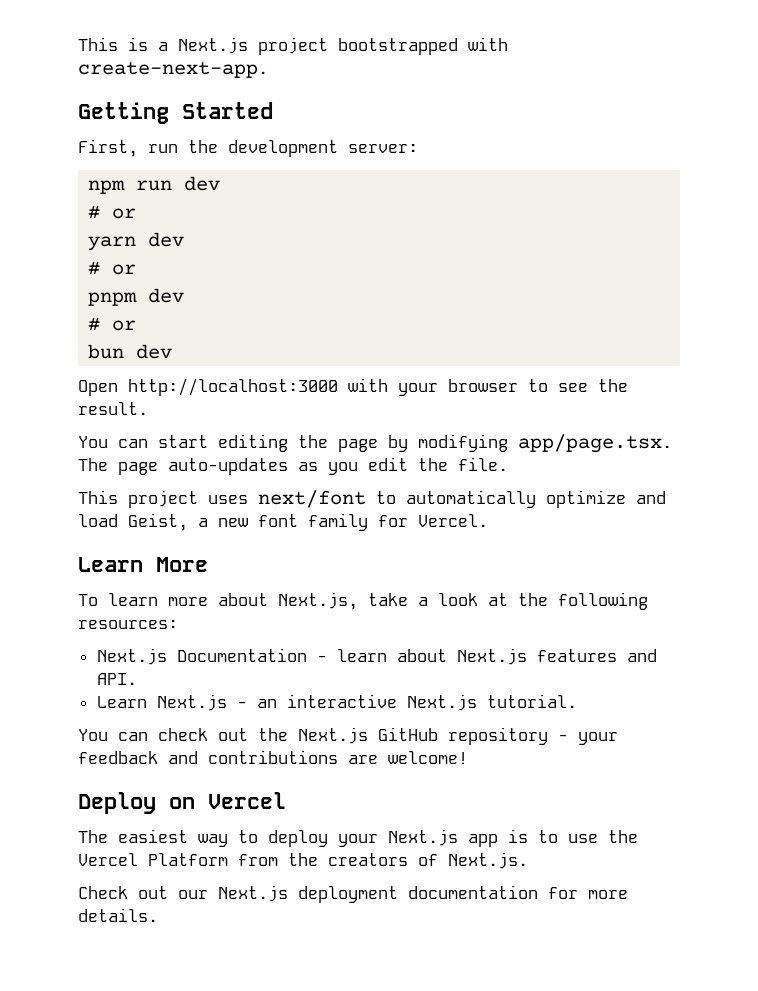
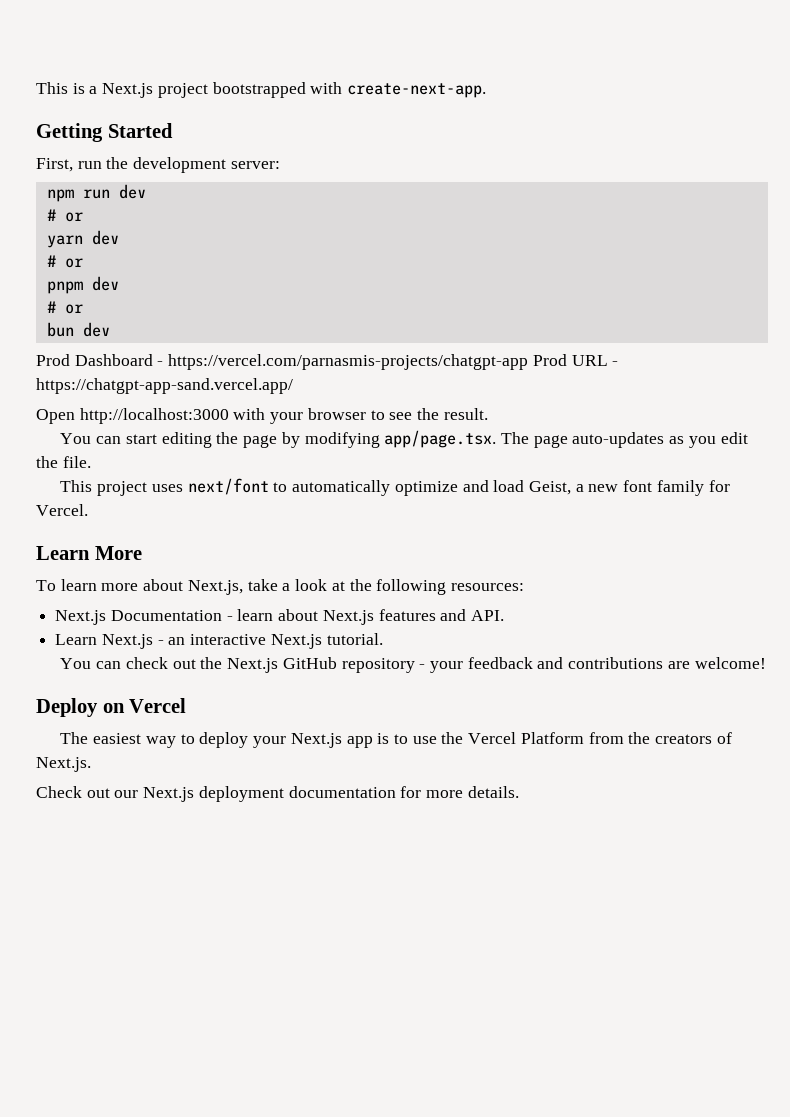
(173, 351) none -> [36,354,619,370] [36,378,293,394] // Prod Dashboard - https://vercel.com/parnasmis-projects/chatgpt-app Prod URL - https://chatgpt-app-sand.vercel.app/

